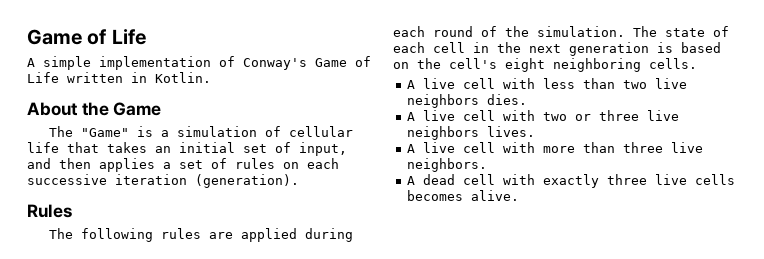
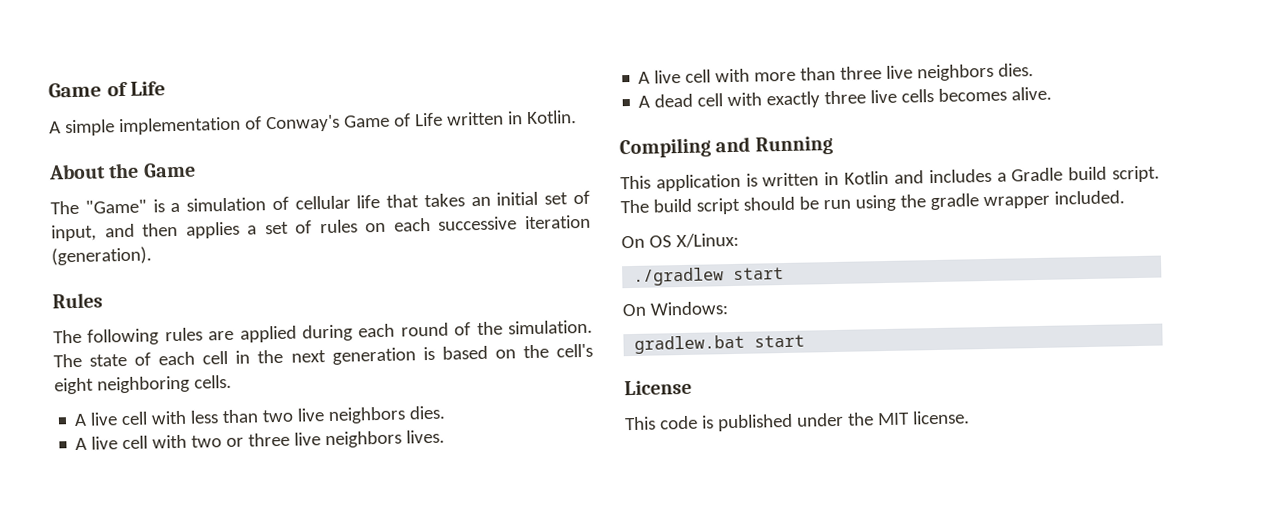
[406,158,487,172] neighbors. -> [917,63,1035,82] neighbors dies.
(519, 195) none -> [619,136,833,159] [620,165,1160,192] [620,190,1125,215] [621,232,739,249] [633,266,785,286] [622,301,728,317] [634,334,806,354] [624,379,692,396] [624,410,970,432] // Compiling and Running // This application is written in Kotlin and includes a Gradle build script. The build script should be run using the gradle wrapper included. // On OS X/Linux: // ./gradlew start // On Windows: // gradlew.bat start // License // This code is published under the MIT license.

